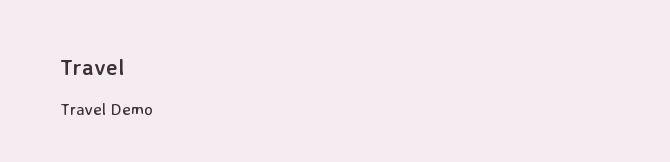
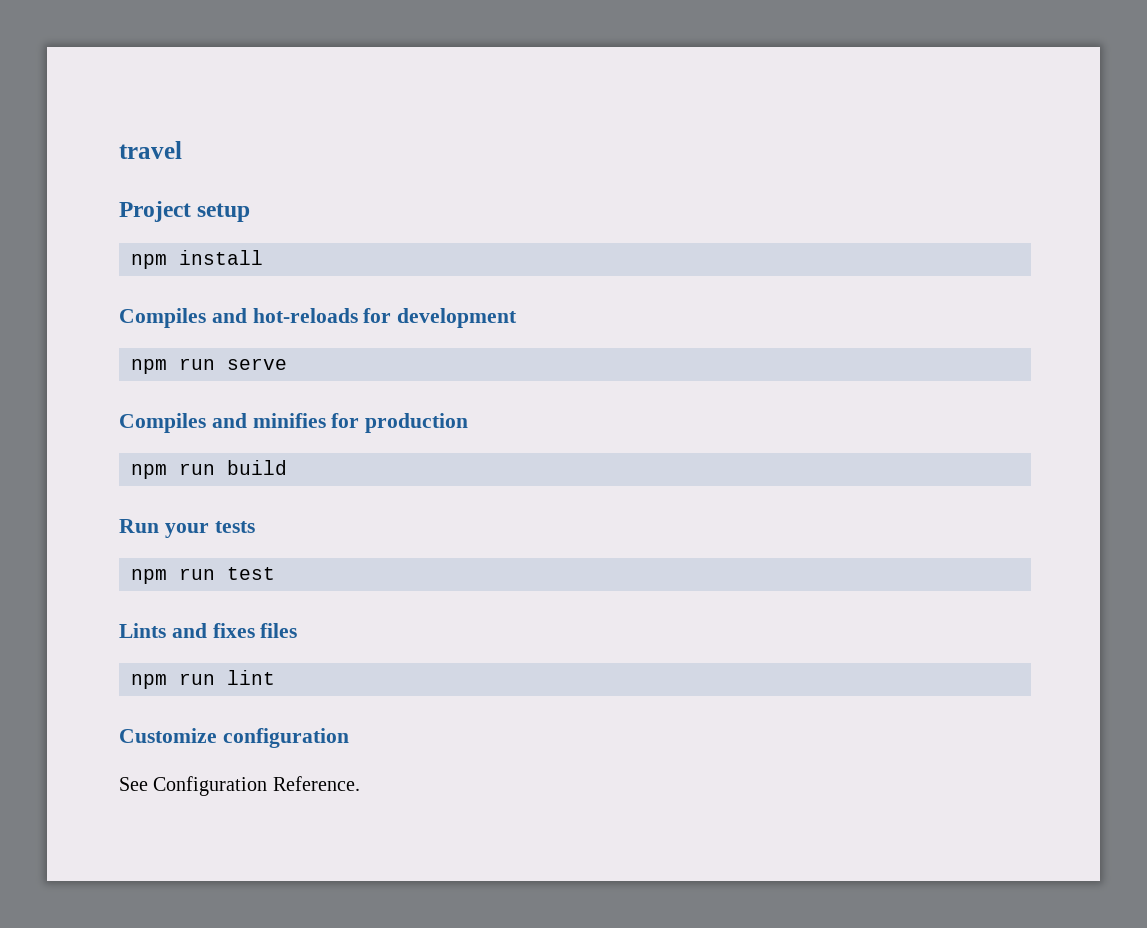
[60,59,124,75] [60,103,153,115] Travel // Travel Demo -> [119,141,182,159] [119,201,251,222] [131,250,263,269] [119,308,518,328] [131,358,287,374] [119,413,469,433] [131,460,287,479] [119,519,255,538] [131,567,275,584] [119,623,298,638] [131,670,275,689] [119,728,349,748] [119,776,360,796] travel // Project setup // npm install // Compiles and hot-reloads for development // npm run serve // Compiles and minifies for production // npm run build // Run your tests // npm run test // Lints and fixes files // npm run lint // Customize configuration // See Configuration Reference.

